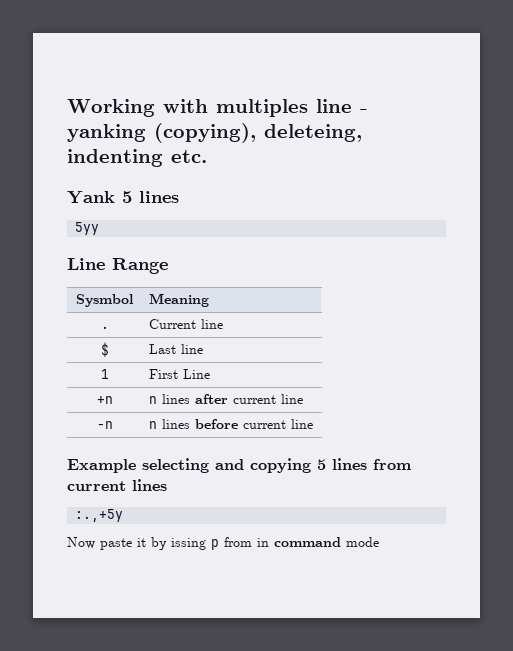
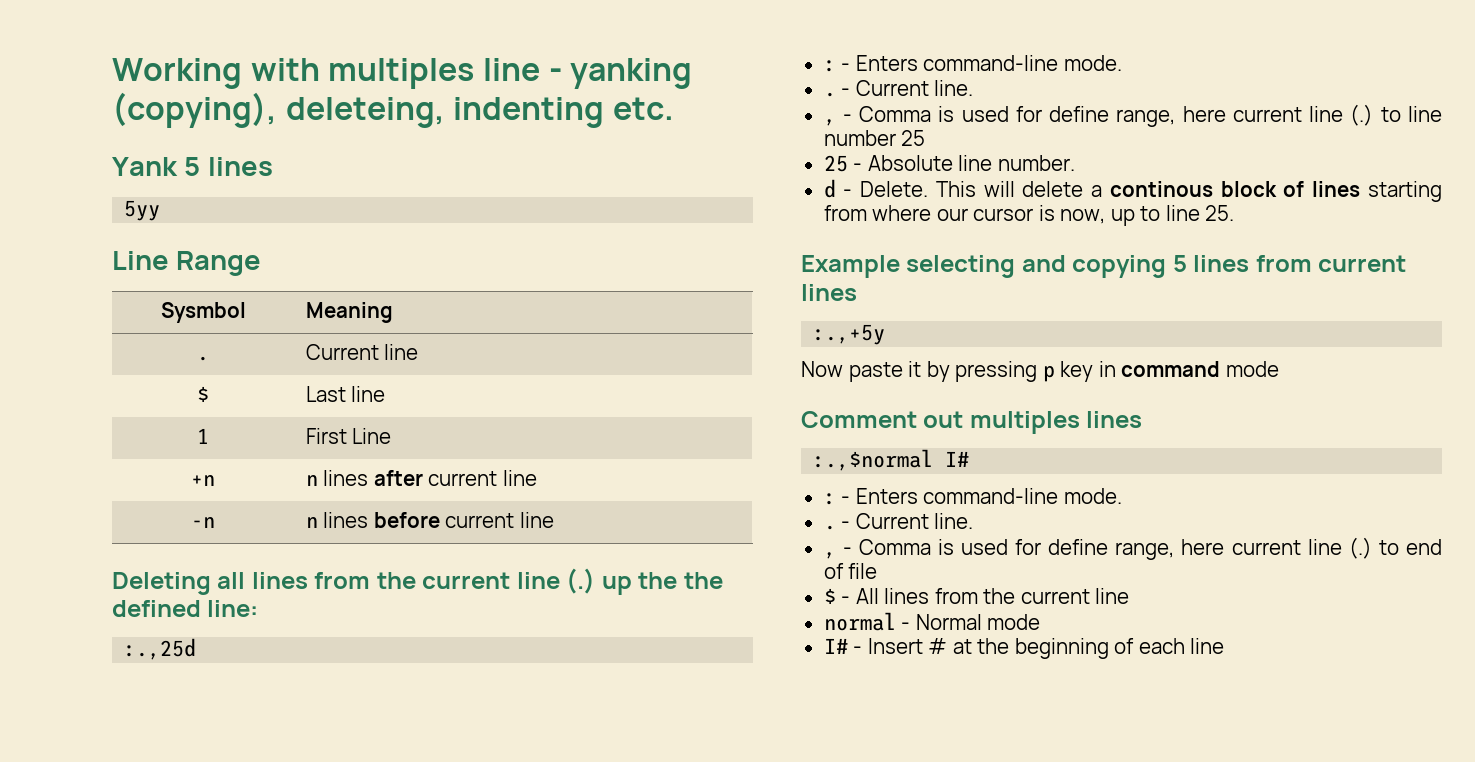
(314, 424) none -> [112,568,723,595] [112,600,259,617] [124,638,197,660] [823,55,1122,72] [823,80,974,97] [823,104,1442,127] [823,130,926,146] [823,155,1075,172] [823,179,1442,202] [823,205,1235,226] // Deleting all lines from the current line (.) up the the defined line: // :.,25d // : - Enters command-line mode. // . - Current line. // , - Comma is used for define range, here current line (.) to line number 25 // 25 - Absolute line number. // d - Delete. This will delete a continous block of lines starting from where our cursor is now, up to line 25.
[171,537,252,550] issing p from -> [955,361,1094,382] pressing p key
(379, 542) none -> [801,411,1143,434] [813,449,970,471] [823,488,1122,505] [823,513,974,530] [823,537,1442,560] [823,563,878,579] [823,588,1130,604] [823,612,1041,631] [823,638,1225,659] // Comment out multiples lines // :.,$normal I# // : - Enters command-line mode. // . - Current line. // , - Comma is used for define range, here current line (.) to end of file // $ - All lines from the current line // normal - Normal mode // I# - Insert # at the beginning of each line

